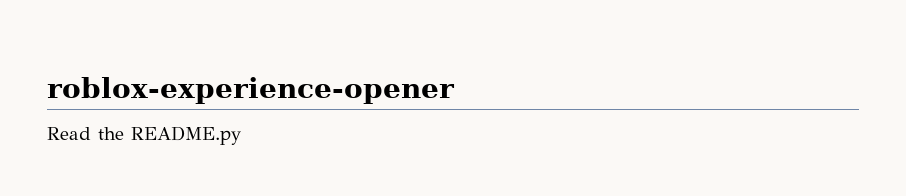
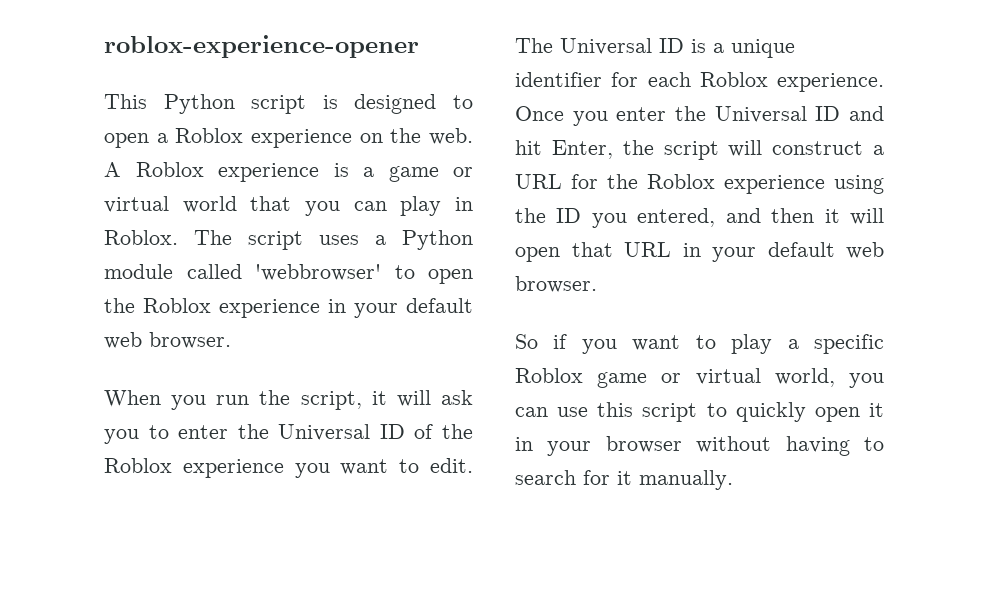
[47,126,241,145] Read the README.py -> [104,94,473,114] [104,128,473,148] [104,162,473,182] [104,196,473,216] [104,230,473,250] [104,264,473,284] [104,298,473,318] [104,332,231,349] [104,390,474,410] [104,424,473,444] [104,458,474,478] [515,38,795,58] [515,72,884,92] [515,106,884,126] [515,140,884,160] [515,174,884,194] [515,208,884,228] [515,242,884,262] [515,276,597,293] [515,334,884,354] [515,368,884,388] [515,402,884,422] [515,436,884,456] [515,470,733,490] This Python script is designed to open a Roblox experience on the web. A Roblox experience is a game or virtual world that you can play in Roblox. The script uses a Python module called 'webbrowser' to open the Roblox experience in your default web browser. // When you run the script, it will ask you to enter the Universal ID of the Roblox experience you want to edit. The Universal ID is a unique identifier for each Roblox experience. Once you enter the Universal ID and hit Enter, the script will construct a URL for the Roblox experience using the ID you entered, and then it will open that URL in your default web browser. // So if you want to play a specific Roblox game or virtual world, you can use this script to quickly open it in your browser without having to search for it manually.

